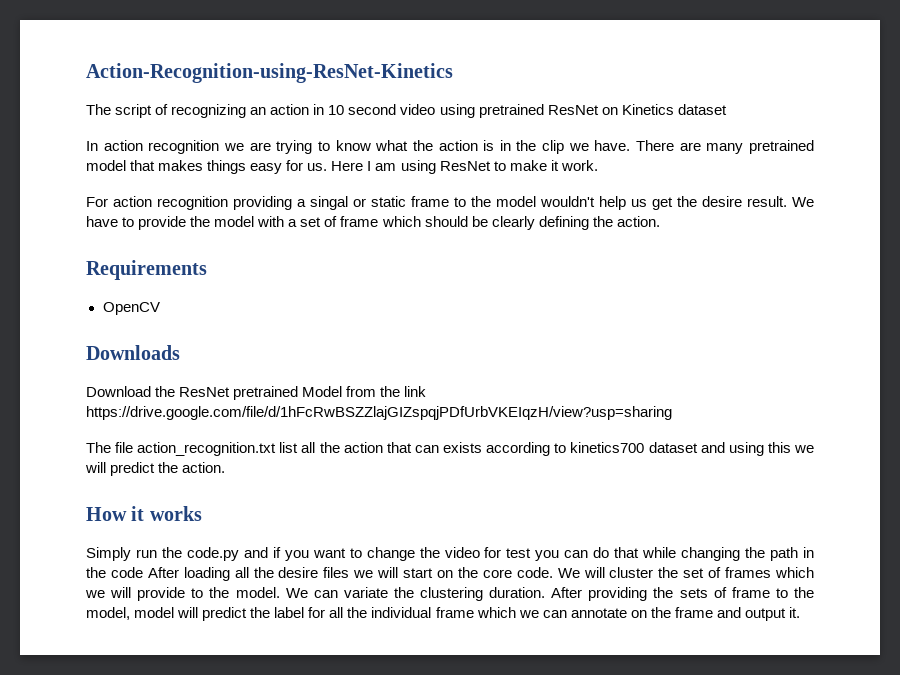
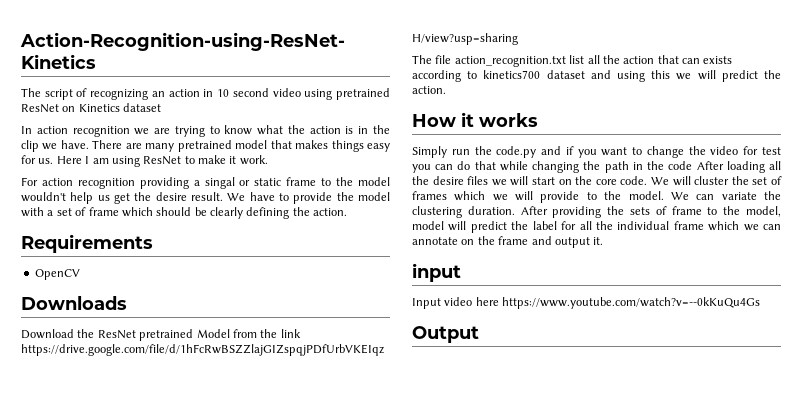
(800, 612) none -> [412,263,461,282] [412,297,761,309] [412,326,479,343] // input // Input video here https://www.youtube.com/watch?v=--0kKuQu4Gs // Output

